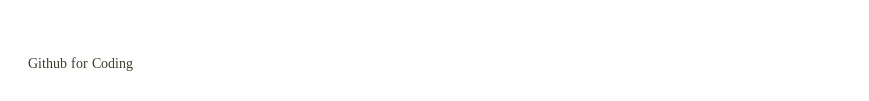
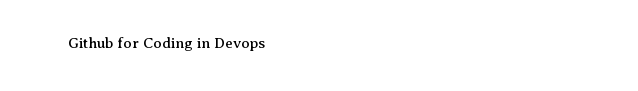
(133, 64) none -> [197,38,266,51] in Devops

